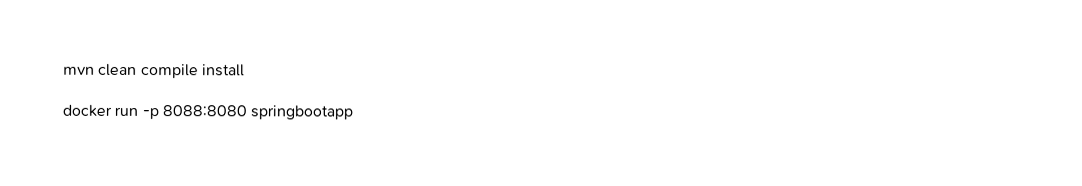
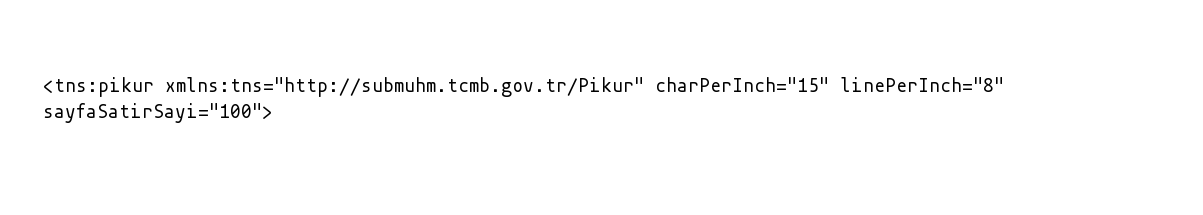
[63,63,245,79] [62,104,354,120] mvn clean compile install // docker run -p 8088:8080 springbootapp -> [43,77,1004,97] [43,103,273,123] <tns:pikur xmlns:tns="http://submuhm.tcmb.gov.tr/Pikur" charPerInch="15" linePerInch="8" sayfaSatirSayi="100">

